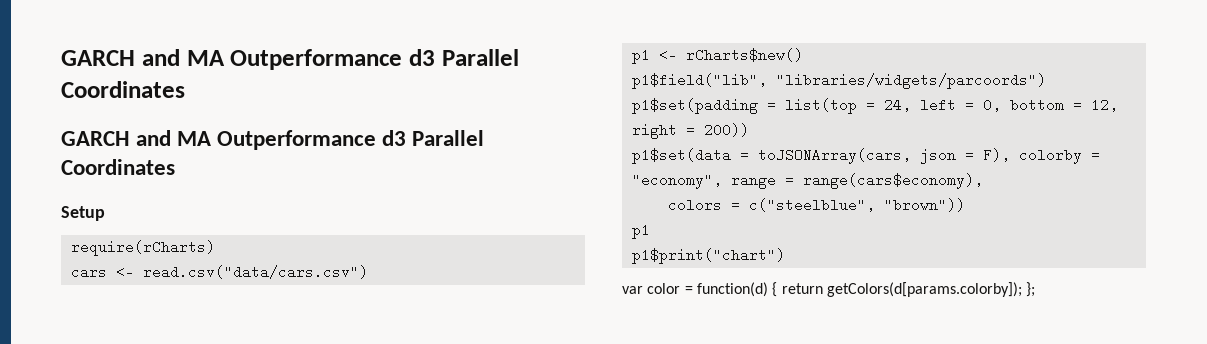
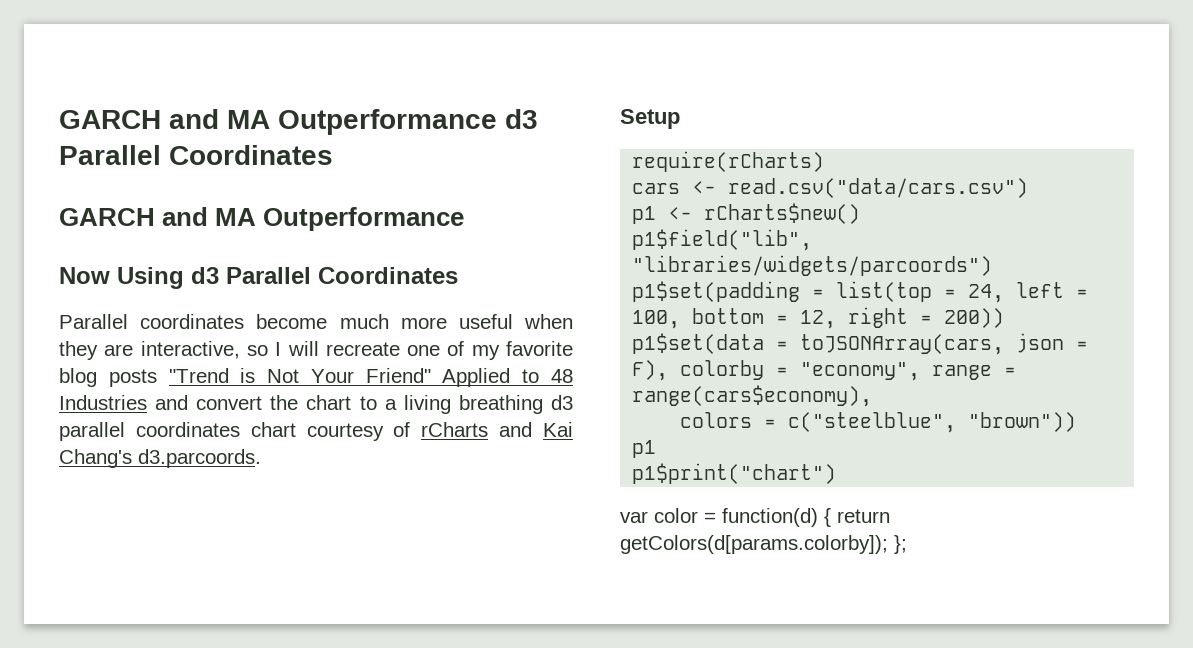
[382,130,485,146] [61,159,175,175] d3 Parallel Coordinates -> [59,267,458,289] [59,314,574,329] [59,341,573,360] [59,368,573,387] [59,395,573,414] [59,422,573,441] [59,449,261,468] // Now Using d3 Parallel Coordinates // Parallel coordinates become much more useful when they are interactive, so I will recreate one of my favorite blog posts "Trend is Not Your Friend" Applied to 48 Industries and convert the chart to a living breathing d3 parallel coordinates chart courtesy of rCharts and Kai Chang's d3.parcoords.
[982,98,1001,112] 0, -> [632,310,681,329] 100,

